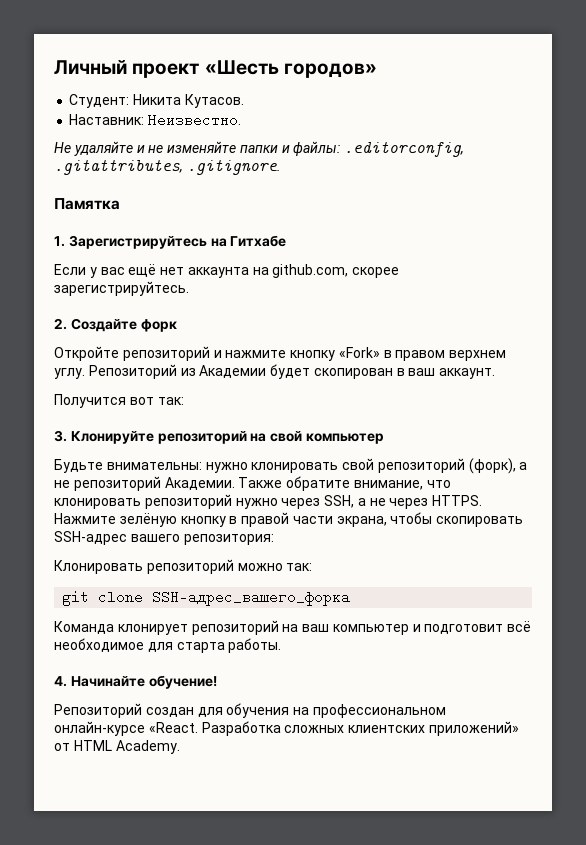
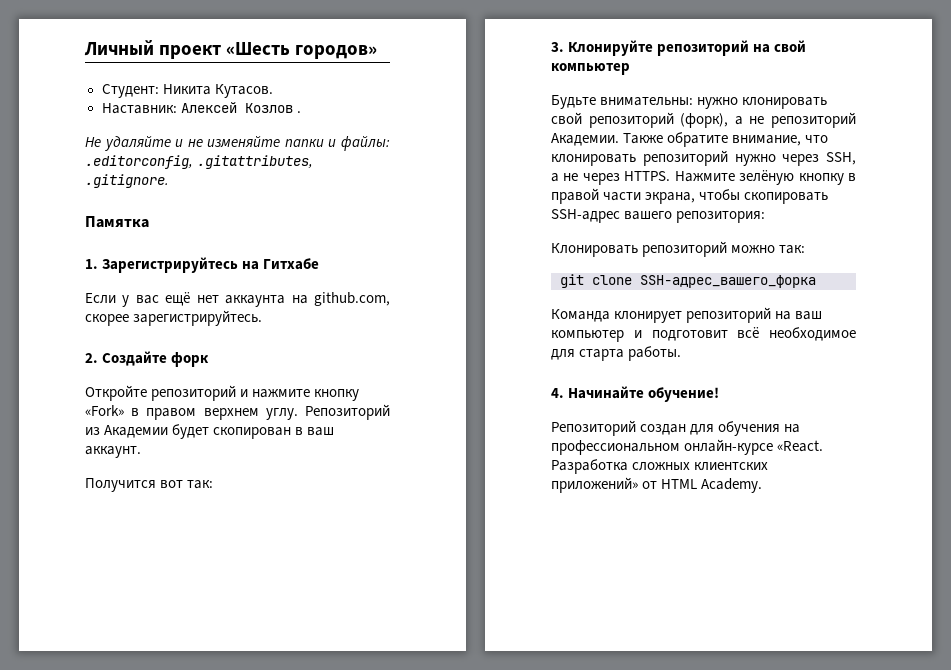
[148,111,242,128] Неизвестно. -> [180,102,301,113] Алексей Козлов .

